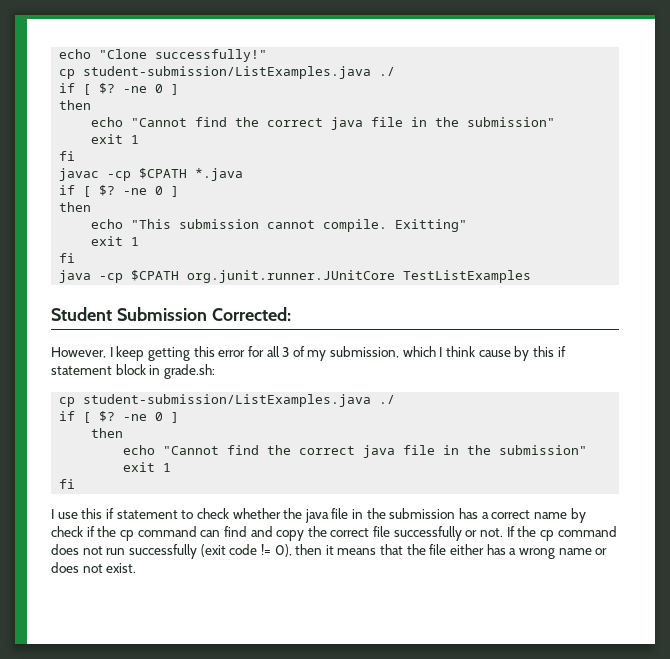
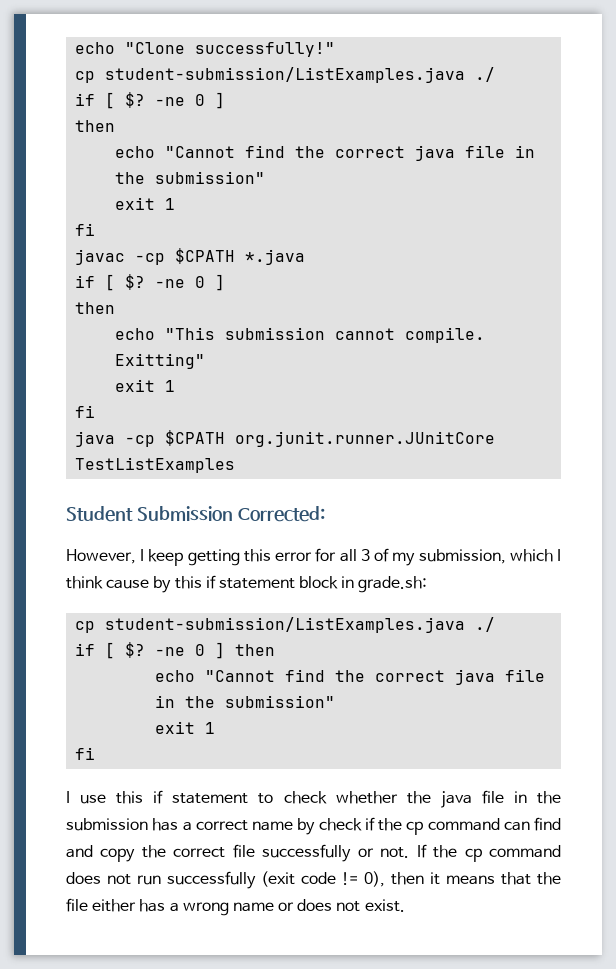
(180, 417) // -> (226, 650) none

